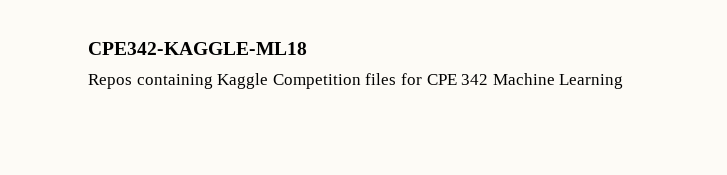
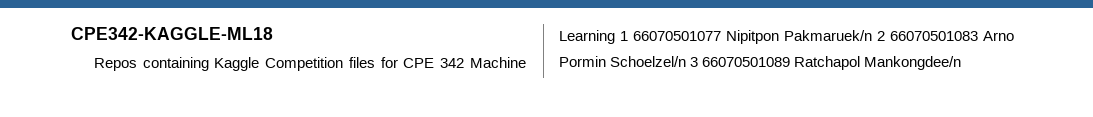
(624, 81) none -> [620,30,1014,44] [559,56,962,70] 1 66070501077 Nipitpon Pakmaruek/n 2 66070501083 Arno Pormin Schoelzel/n 3 66070501089 Ratchapol Mankongdee/n

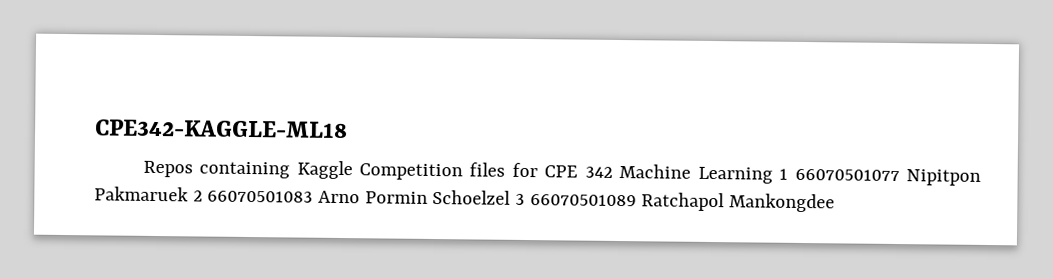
[784,30,872,41] Pakmaruek/n -> [94,186,189,202] Pakmaruek
[610,56,687,67] Schoelzel/n -> [432,189,512,205] Schoelzel
[864,56,962,70] Mankongdee/n -> [729,193,836,213] Mankongdee

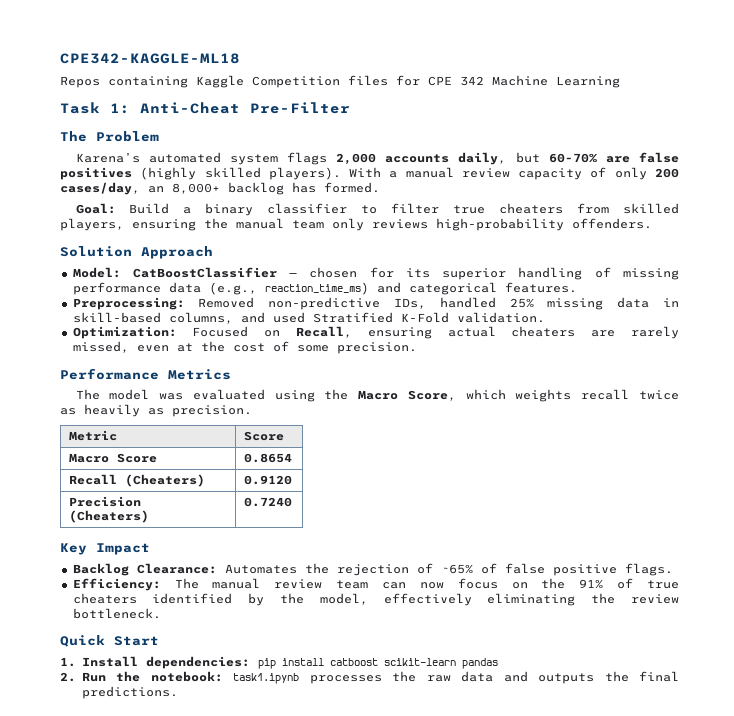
[779,168,981,186] [94,186,836,213] 1 66070501077 Nipitpon Pakmaruek 2 66070501083 Arno Pormin Schoelzel 3 66070501089 Ratchapol Mankongdee -> [60,102,350,114] [60,131,159,142] [75,152,679,165] [60,167,679,180] [60,182,380,195] [75,203,679,216] [60,218,652,231] [60,246,213,259] [72,267,679,280] [72,282,577,295] [72,297,679,310] [72,312,545,324] [72,326,679,339] [72,341,417,354] [60,368,231,380] [75,389,679,402] [60,404,252,417] [69,430,118,441] [244,431,285,441] [69,453,158,463] [244,453,293,463] [69,474,206,487] [244,475,293,485] [69,496,142,507] [69,510,150,523] [244,497,293,507] [60,543,150,555] [72,563,673,576] [72,578,679,591] [72,593,679,606] [72,608,161,619] [60,635,159,647] [60,656,498,669] [60,671,680,684] [81,686,178,699] // Task 1: Anti-Cheat Pre-Filter // The Problem // Karena’s automated system flags 2,000 accounts daily, but 60-70% are false positives (highly skilled players). With a manual review capacity of only 200 cases/day, an 8,000+ backlog has formed. // Goal: Build a binary classifier to filter true cheaters from skilled players, ensuring the manual team only reviews high-probability offenders. // Solution Approach // Model: CatBoostClassifier — chosen for its superior handling of missing performance data (e.g., reaction_time_ms) and categorical features. // Preprocessing: Removed non-predictive IDs, handled 25% missing data in skill-based columns, and used Stratified K-Fold validation. // Optimization: Focused on Recall, ensuring actual cheaters are rarely missed, even at the cost of some precision. // Performance Metrics // The model was evaluated using the Macro Score, which weights recall twice as heavily as precision. // Metric | Score // Macro Score | 0.8654 // Recall (Cheaters) | 0.9120 // Precision (Cheaters) | 0.7240 // Key Impact // Backlog Clearance: Automates the rejection of ~65% of false positive flags. // Efficiency: The manual review team can now focus on the 91% of true cheaters identified by the model, effectively eliminating the review bottleneck. // Quick Start // 1. Install dependencies: pip install catboost scikit-learn pandas // 2. Run the notebook: task1.ipynb processes the raw data and outputs the final predictions.

